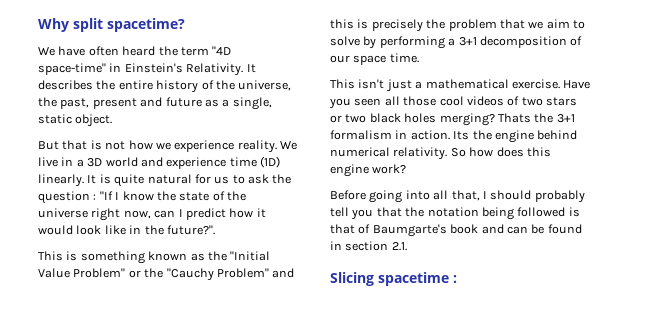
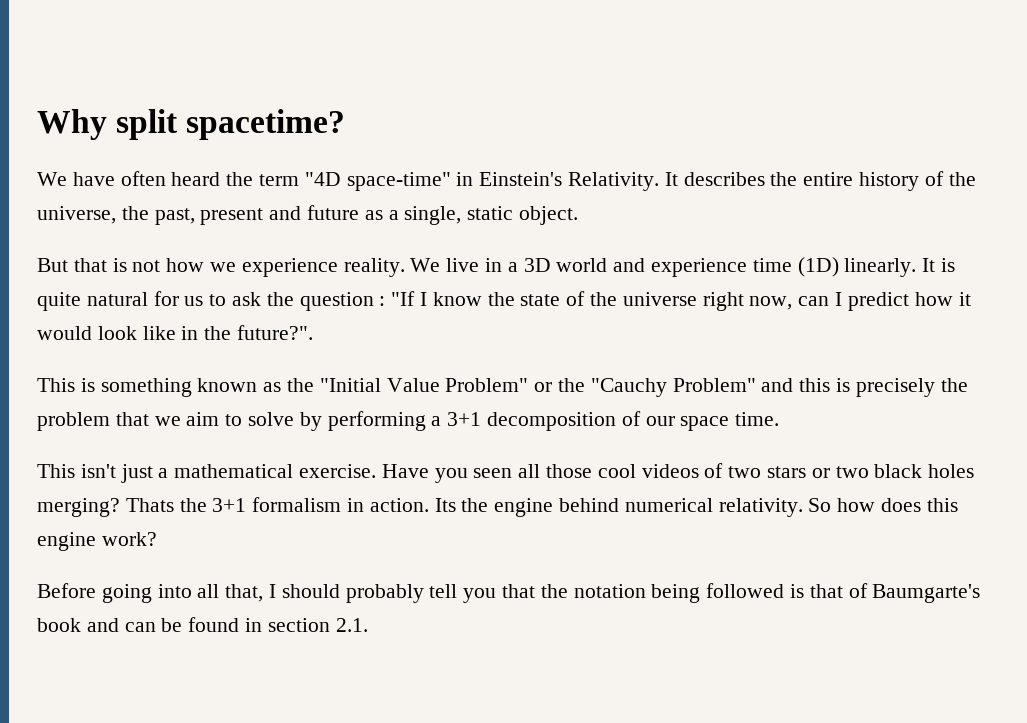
[330,272,457,286] // Slicing spacetime : -> (368, 625) none

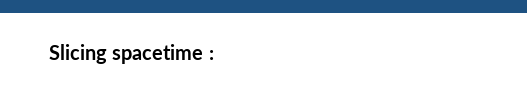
[37,109,346,140] [37,171,976,191] [37,205,579,225] [37,257,956,277] [37,291,971,311] [37,325,314,340] [37,378,968,397] [37,411,780,431] [37,463,975,483] [37,497,958,517] [37,532,157,551] [37,583,981,603] [37,617,368,632] Why split spacetime? // We have often heard the term "4D space-time" in Einstein's Relativity. It describes the entire history of the universe, the past, present and future as a single, static object. // But that is not how we experience reality. We live in a 3D world and experience time (1D) linearly. It is quite natural for us to ask the question : "If I know the state of the universe right now, can I predict how it would look like in the future?". // This is something known as the "Initial Value Problem" or the "Cauchy Problem" and this is precisely the problem that we aim to solve by performing a 3+1 decomposition of our space time. // This isn't just a mathematical exercise. Have you seen all those cool videos of two stars or two black holes merging? Thats the 3+1 formalism in action. Its the engine behind numerical relativity. So how does this engine work? // Before going into all that, I should probably tell you that the notation being followed is that of Baumgarte's book and can be found in section 2.1. -> [49,44,214,64] Slicing spacetime :

